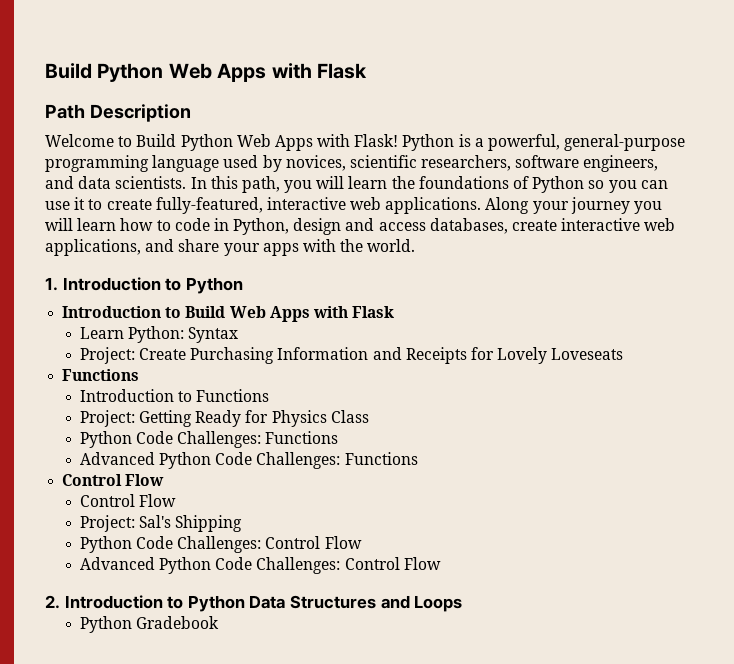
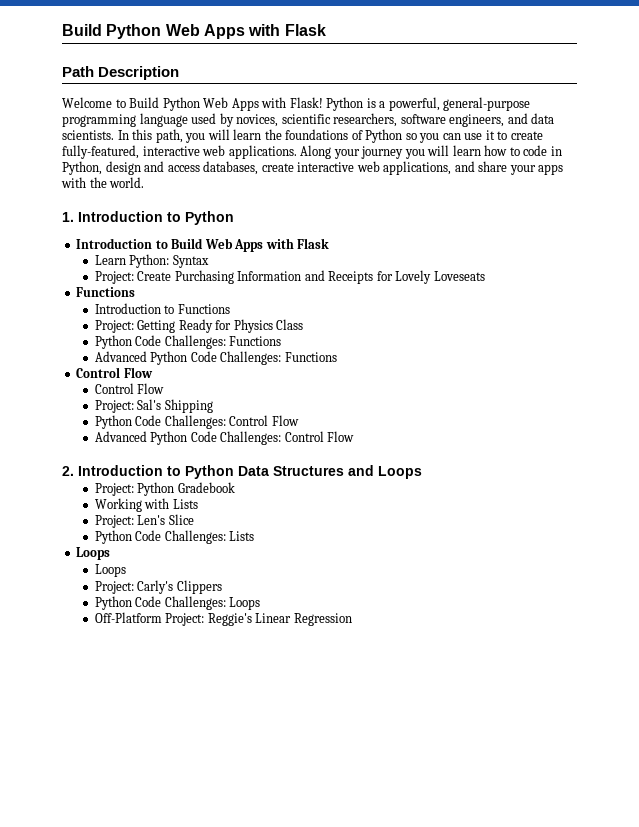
(463, 603) none -> [94,483,134,496] Project:
(220, 622) none -> [94,498,198,512] [94,514,194,528] [94,530,255,544] [76,547,111,560] [94,564,126,577] [94,580,222,594] [94,596,261,610] [94,612,352,626] // Working with Lists // Project: Len's Slice // Python Code Challenges: Lists // Loops // Loops // Project: Carly's Clippers // Python Code Challenges: Loops // Off-Platform Project: Reggie's Linear Regression

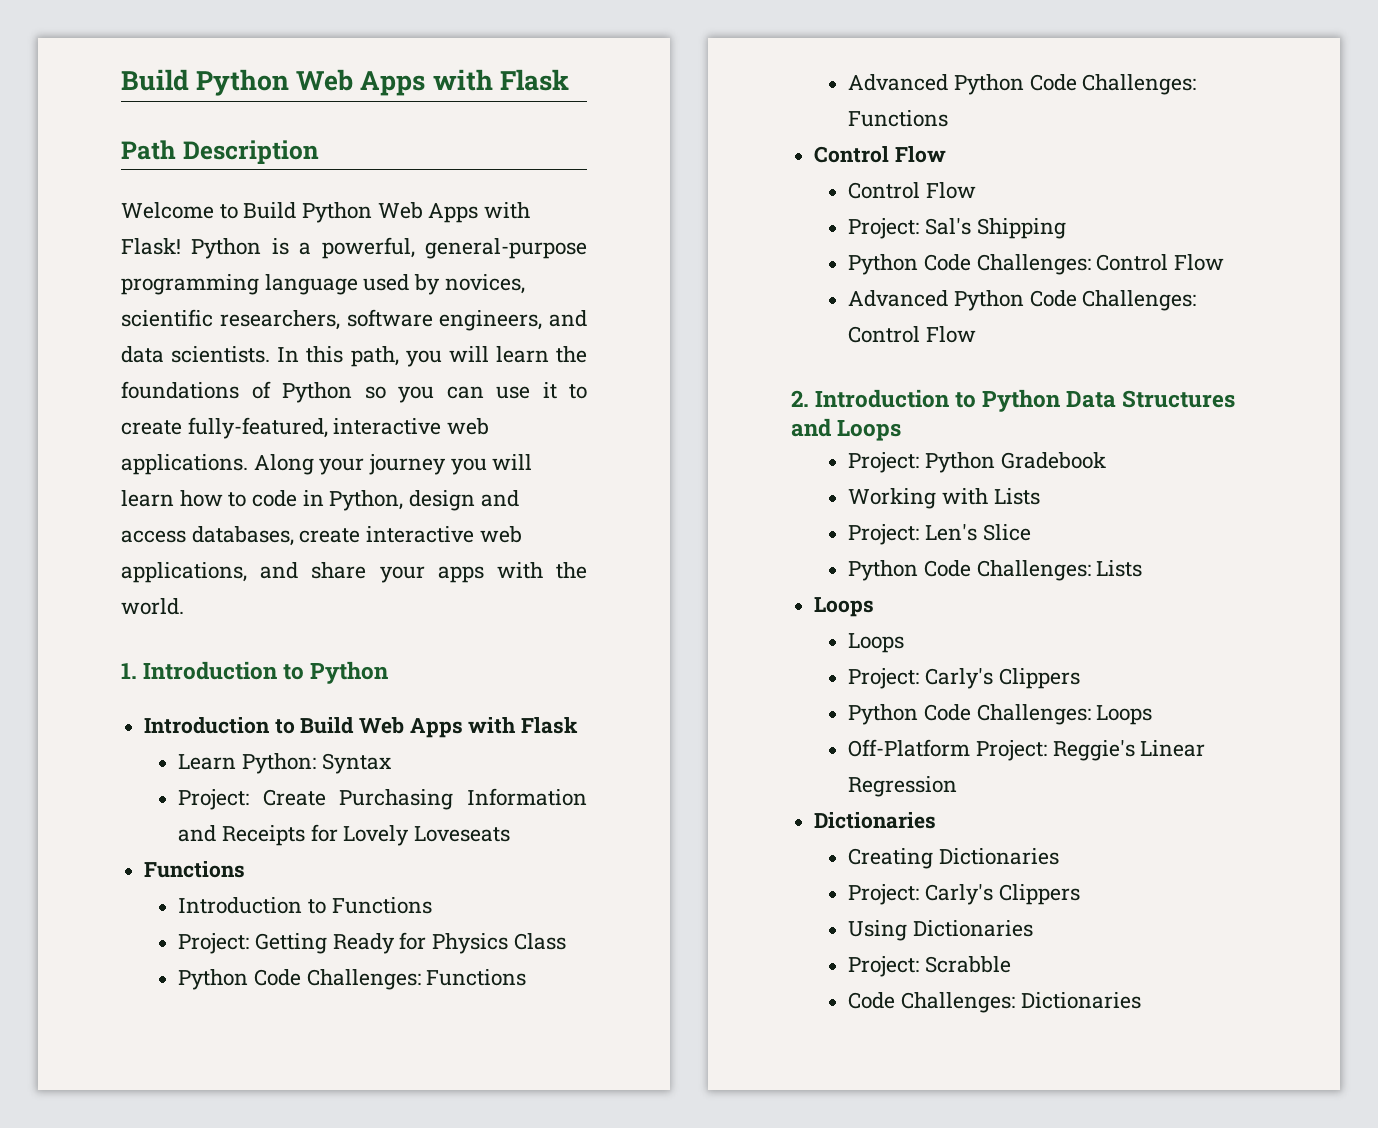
(352, 619) none -> [814,812,937,829] [848,848,1059,869] [848,884,1080,905] [848,920,1033,941] [848,956,1011,977] [848,992,1141,1013] // Dictionaries // Creating Dictionaries // Project: Carly's Clippers // Using Dictionaries // Project: Scrabble // Code Challenges: Dictionaries

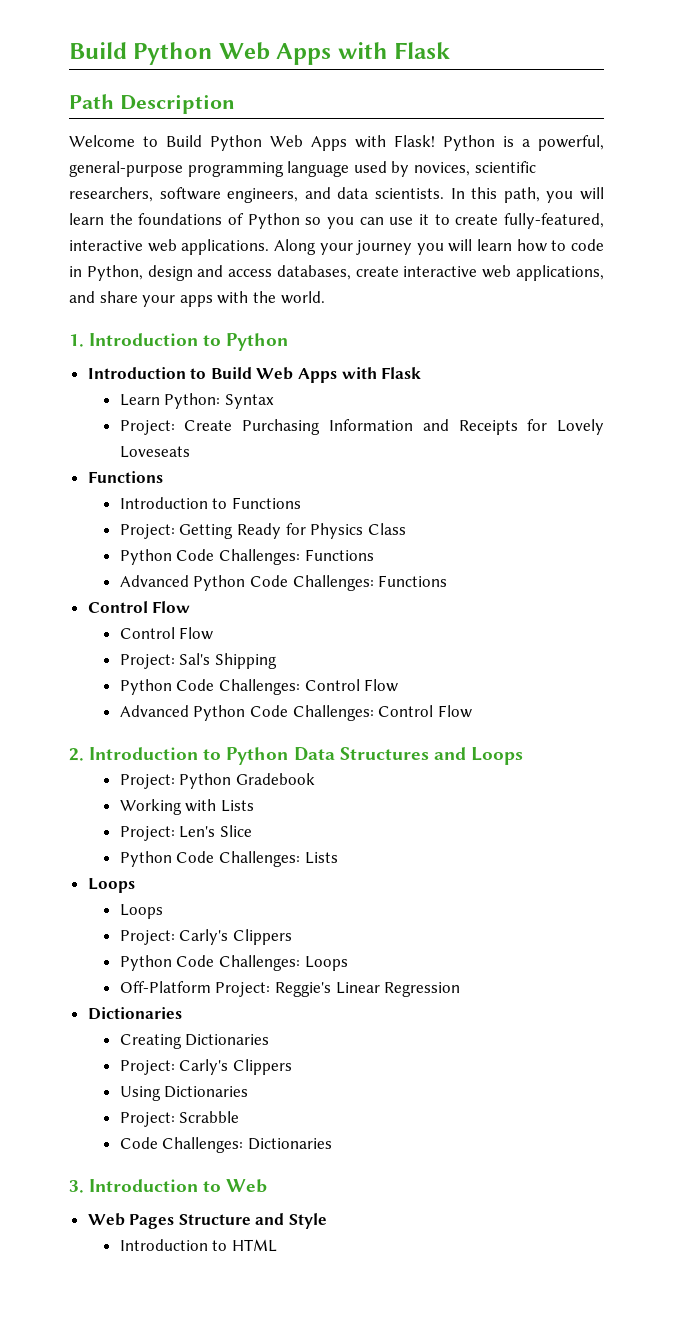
(1141, 1000) none -> [69,1179,268,1193] [87,1213,328,1229] [119,1239,277,1252] // 3. Introduction to Web // Web Pages Structure and Style // Introduction to HTML

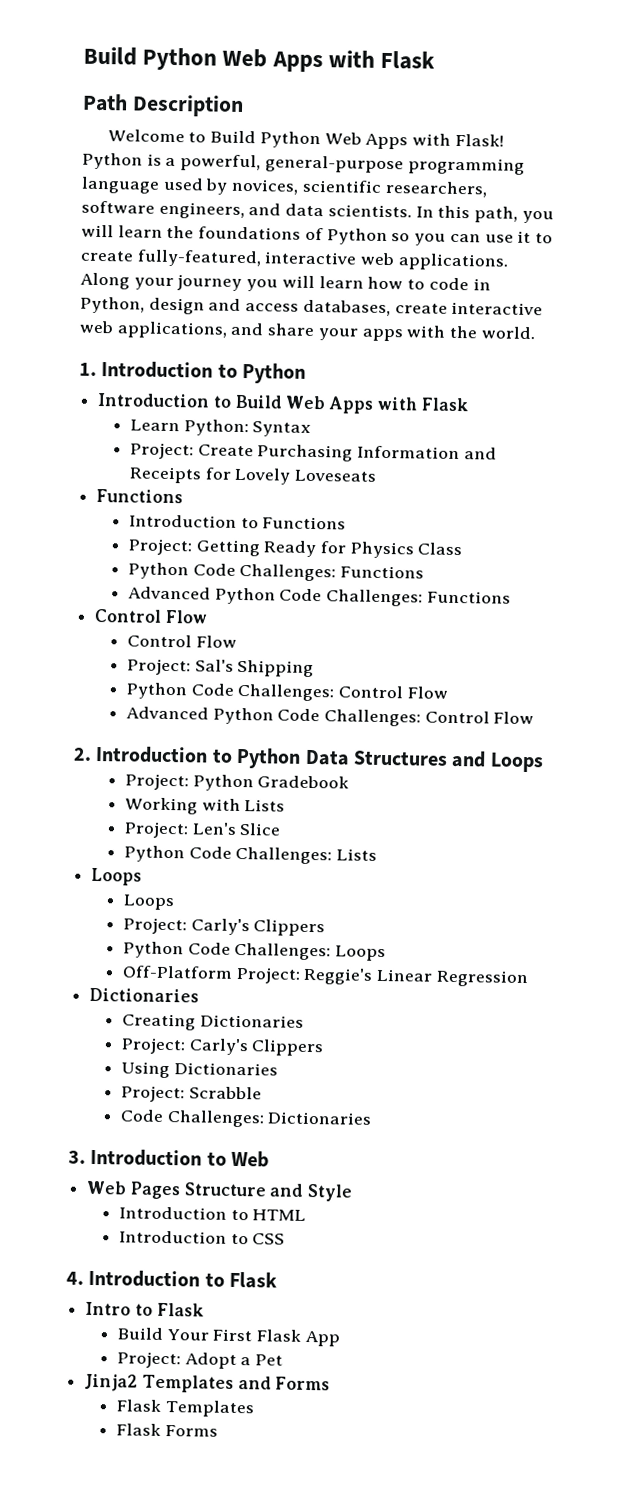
(277, 1245) none -> [118,1230,286,1245] [66,1269,278,1289] [85,1301,204,1317] [116,1327,340,1347] [116,1351,284,1370] [84,1373,331,1393] [115,1399,254,1418] [115,1423,218,1437] // Introduction to CSS // 4. Introduction to Flask // Intro to Flask // Build Your First Flask App // Project: Adopt a Pet // Jinja2 Templates and Forms // Flask Templates // Flask Forms

